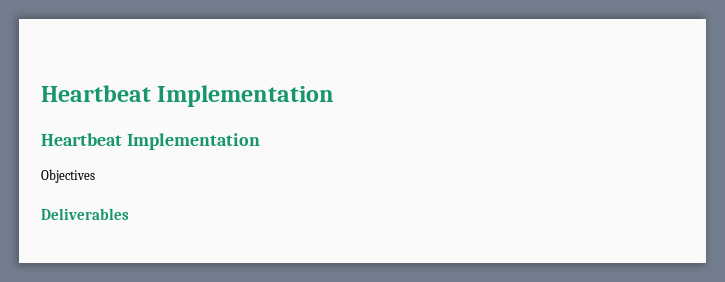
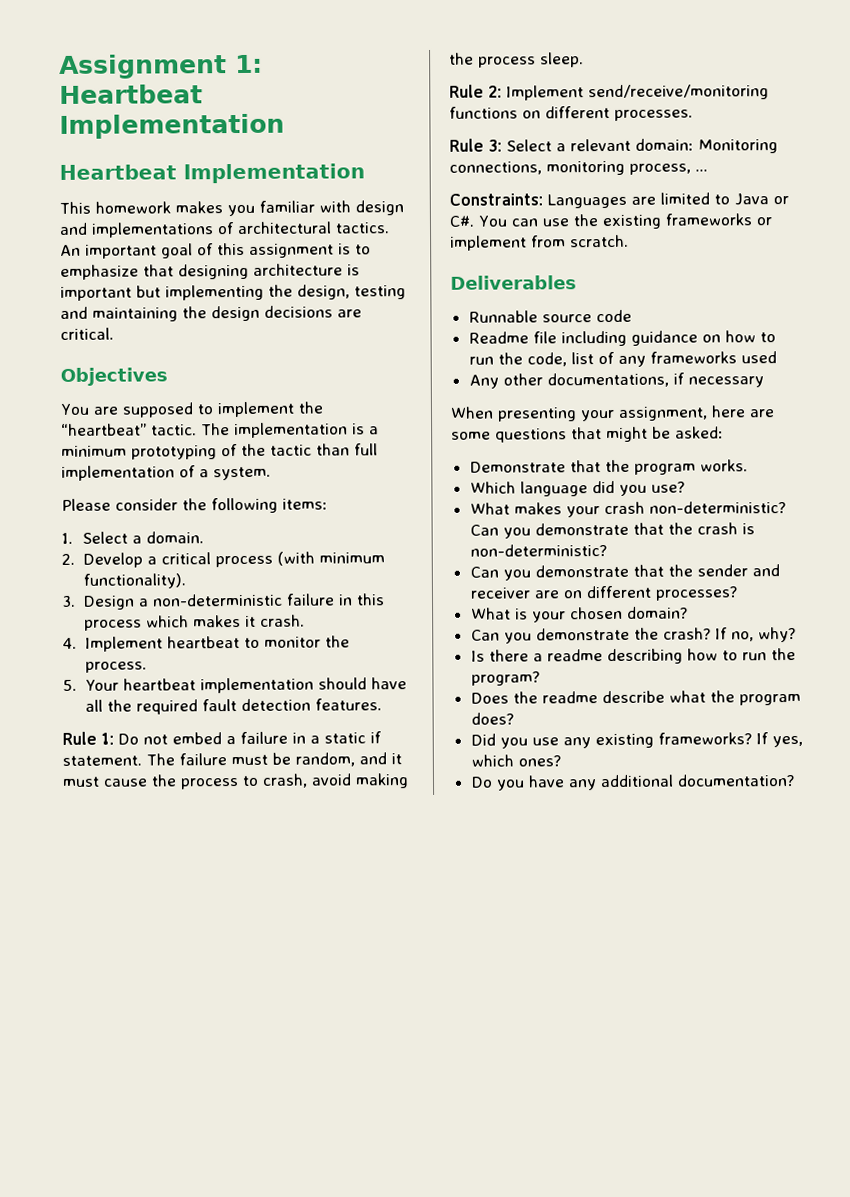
(41, 93) none -> [59,54,263,79] Assignment 1:
[41,169,95,183] [41,208,129,220] Objectives // Deliverables -> [59,200,404,217] [59,221,390,238] [60,242,371,259] [60,263,360,280] [60,284,406,301] [60,305,362,322] [60,327,114,340] [60,367,168,386] [60,401,323,418] [61,422,379,439] [61,443,378,460] [61,465,271,481] [61,497,328,514] [61,531,204,544] [61,551,385,568] [82,573,186,589] [61,593,385,610] [83,614,305,631] [62,635,350,652] [84,661,147,673] [62,677,408,694] [84,698,382,715] [62,731,382,745] [62,752,402,767] [62,773,409,790] [449,52,584,68] [449,84,769,101] [449,105,693,121] [449,138,778,154] [449,160,708,176] [449,192,789,209] [449,213,772,230] [450,234,629,251] [450,275,577,290] [468,309,632,323] [468,330,776,347] [468,351,777,367] [468,372,764,389] [450,405,775,422] [451,426,724,443] [469,459,748,475] [469,480,685,497] [469,501,786,518] [469,522,755,539] [469,544,607,557] [469,564,780,581] [469,585,738,601] [470,606,688,623] [470,626,796,644] [470,647,796,665] [470,671,540,686] [470,690,801,706] [470,712,514,725] [470,732,803,749] [470,754,561,767] [470,774,795,791] This homework makes you familiar with design and implementations of architectural tactics. An important goal of this assignment is to emphasize that designing architecture is important but implementing the design, testing and maintaining the design decisions are critical. // Objectives // You are supposed to implement the “heartbeat” tactic. The implementation is a minimum prototyping of the tactic than full implementation of a system. // Please consider the following items: // 1. Select a domain. // 2. Develop a critical process (with minimum functionality). // 3. Design a non-deterministic failure in this process which makes it crash. // 4. Implement heartbeat to monitor the process. // 5. Your heartbeat implementation should have all the required fault detection features. // Rule 1: Do not embed a failure in a static if statement. The failure must be random, and it must cause the process to crash, avoid making the process sleep. // Rule 2: Implement send/receive/monitoring functions on different processes. // Rule 3: Select a relevant domain: Monitoring connections, monitoring process, ... // Constraints: Languages are limited to Java or C#. You can use the existing frameworks or implement from scratch. // Deliverables // Runnable source code // Readme file including guidance on how to run the code, list of any frameworks used // Any other documentations, if necessary // When presenting your assignment, here are some questions that might be asked: // Demonstrate that the program works. // Which language did you use? // What makes your crash non-deterministic? Can you demonstrate that the crash is non-deterministic? // Can you demonstrate that the sender and receiver are on different processes? // What is your chosen domain? // Can you demonstrate the crash? If no, why? // Is there a readme describing how to run the program? // Does the readme describe what the program does? // Did you use any existing frameworks? If yes, which ones? // Do you have any additional documentation?

